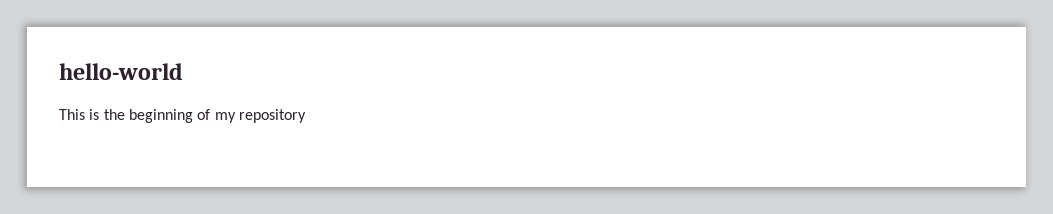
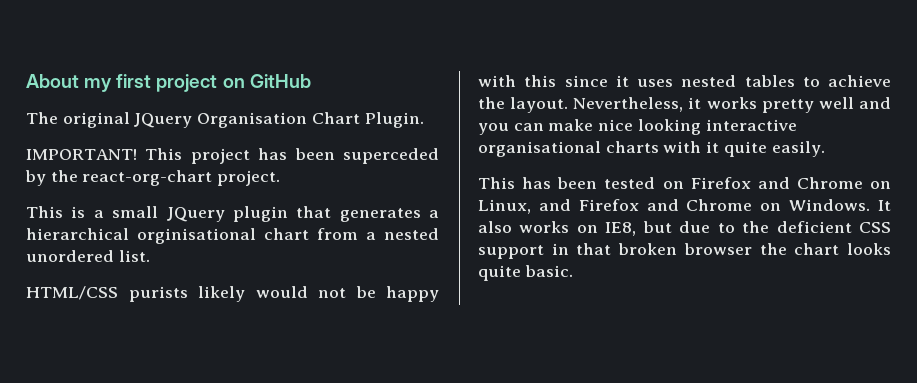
[59,63,183,80] [59,109,306,123] hello-world // This is the beginning of my repository -> [26,74,311,92] [26,112,424,128] [26,148,439,164] [25,170,281,186] [26,206,439,222] [26,228,439,244] [26,250,150,262] [26,286,439,302] [478,75,891,87] [478,97,891,113] [478,119,797,135] [478,141,825,157] [478,177,891,189] [478,199,891,214] [478,221,892,236] [478,243,891,259] [478,265,573,281] About my first project on GitHub // The original JQuery Organisation Chart Plugin. // IMPORTANT! This project has been superceded by the react-org-chart project. // This is a small JQuery plugin that generates a hierarchical orginisational chart from a nested unordered list. // HTML/CSS purists likely would not be happy with this since it uses nested tables to achieve the layout. Nevertheless, it works pretty well and you can make nice looking interactive organisational charts with it quite easily. // This has been tested on Firefox and Chrome on Linux, and Firefox and Chrome on Windows. It also works on IE8, but due to the deficient CSS support in that broken browser the chart looks quite basic.

